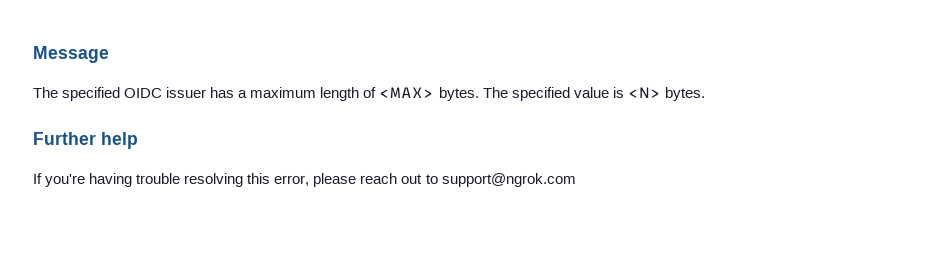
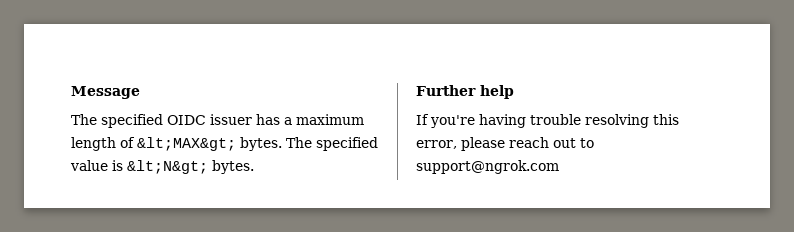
[379,87,435,98] <MAX> -> [137,137,236,151] &lt;MAX&gt;
[627,87,661,98] <N> -> [127,160,208,174] &lt;N&gt;

